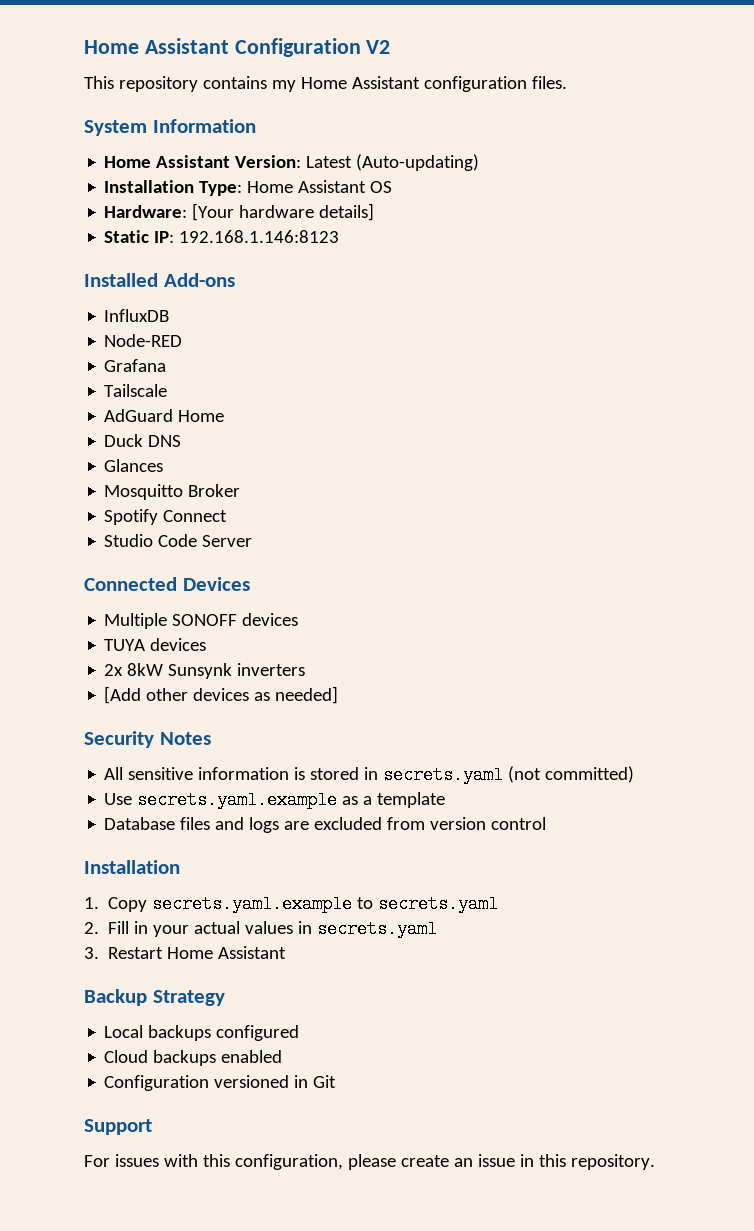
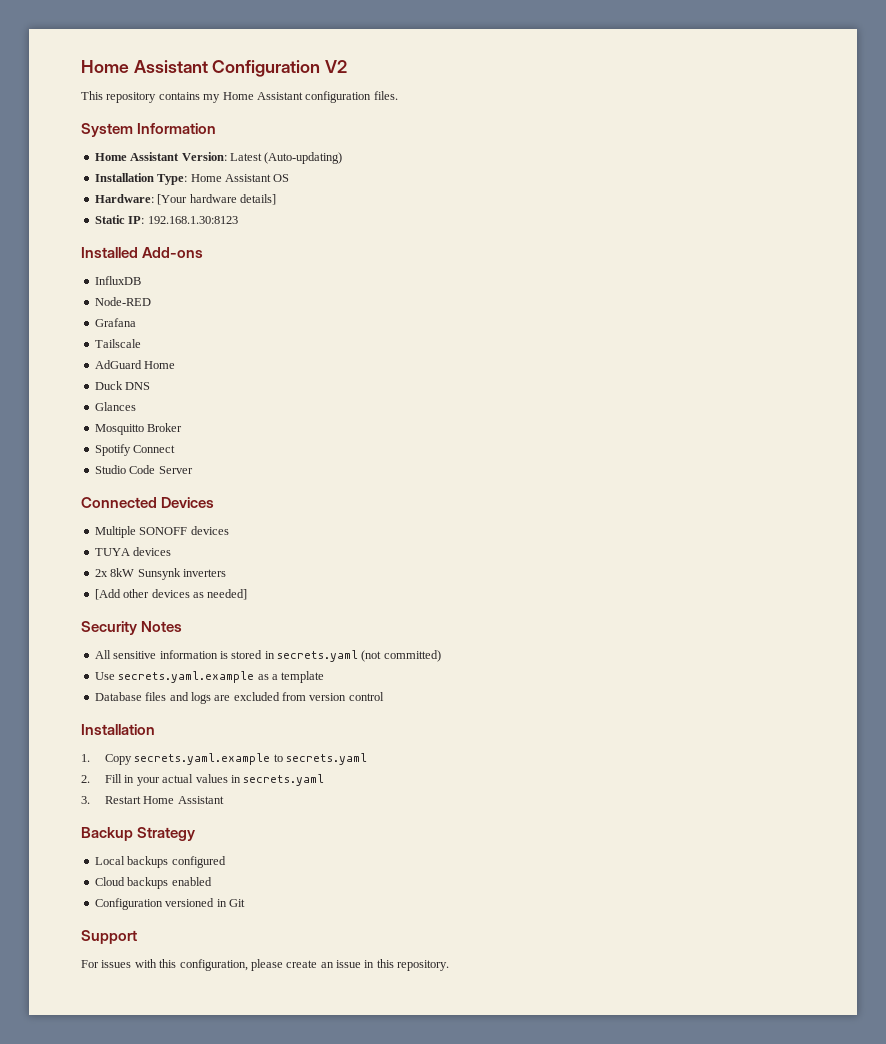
[179,230,340,243] 192.168.1.146:8123 -> [147,216,238,224] 192.168.1.30:8123

